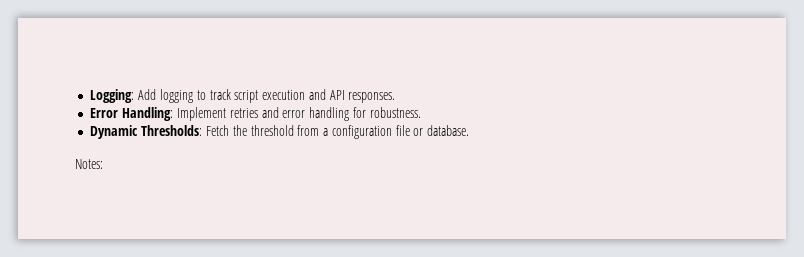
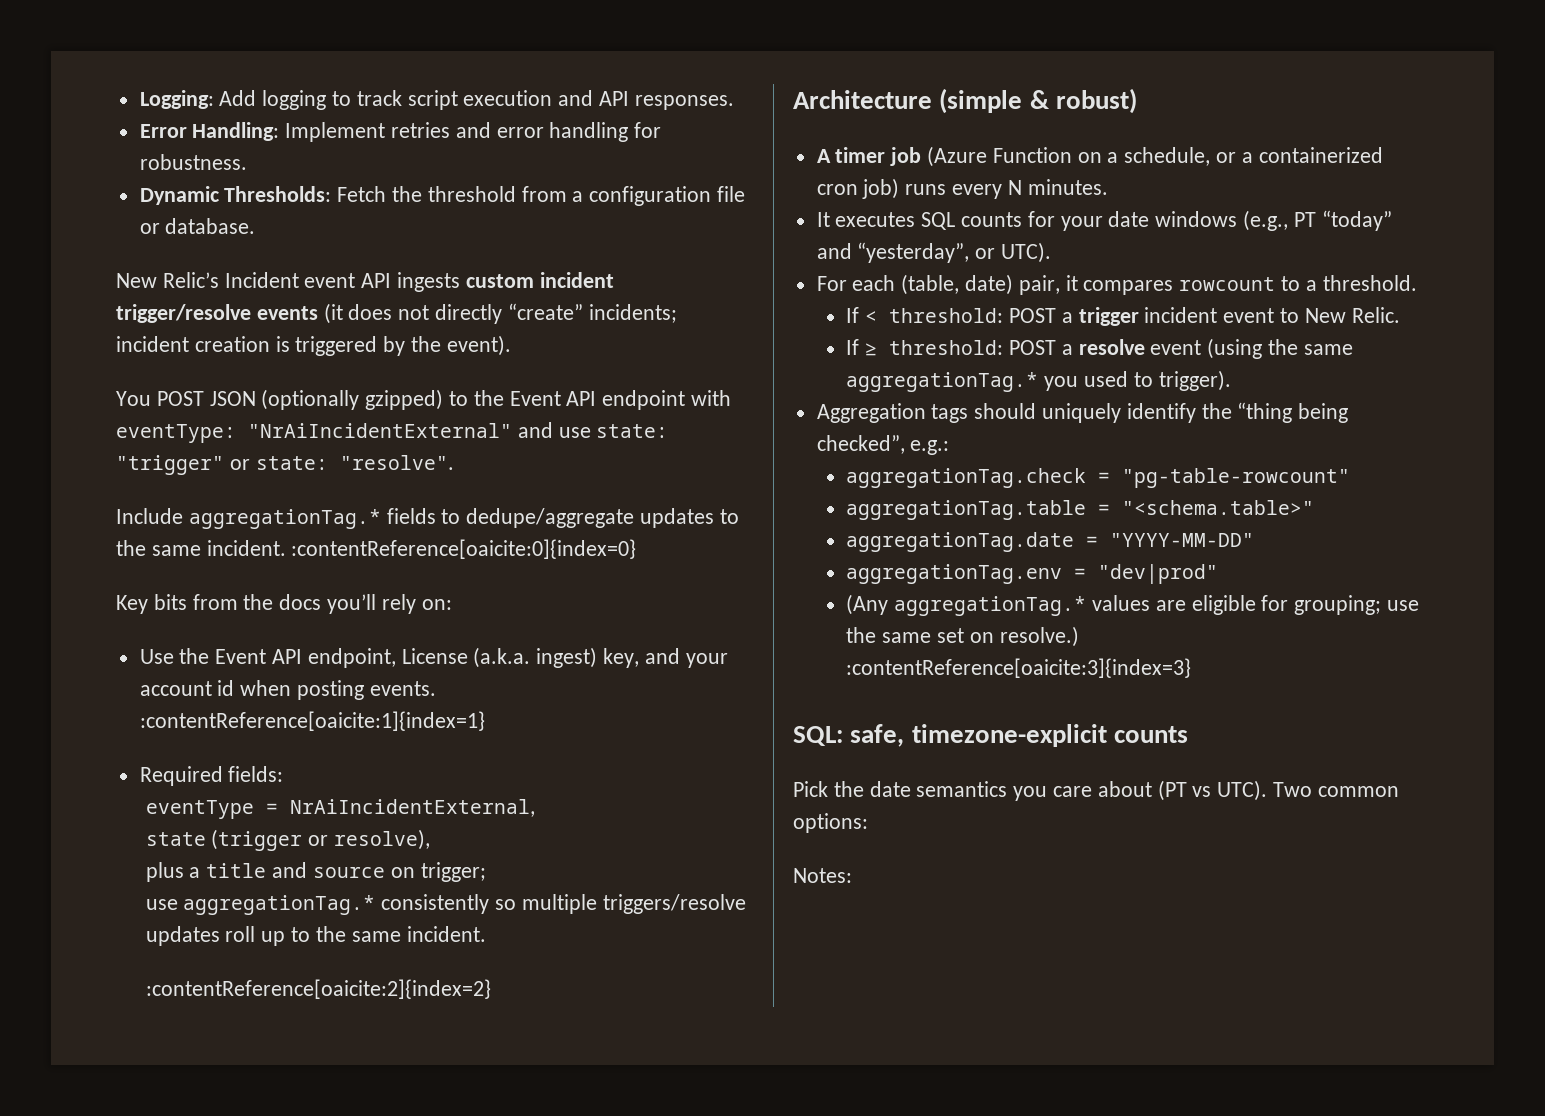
(470, 130) none -> [116,272,614,292] [116,303,677,324] [116,335,511,356] [116,389,732,410] [116,422,669,443] [116,455,454,475] [116,508,739,529] [116,539,637,559] [116,594,452,614] [139,647,728,668] [139,680,436,700] [139,711,485,731] [139,766,284,786] [145,799,535,819] [145,829,431,851] [145,862,486,882] [145,894,746,915] [145,926,486,946] [145,979,491,999] [793,88,1137,114] [816,146,1383,167] [816,178,1108,199] [816,210,1392,231] [816,242,1052,263] [816,274,1417,295] [846,307,1400,326] [846,338,1353,359] [846,370,1231,392] [816,402,1349,423] [816,435,950,455] [846,468,1351,488] [846,500,1315,520] [846,532,1255,552] [846,564,1219,584] [846,594,1419,616] [846,626,1079,647] [846,658,1192,678] [793,724,1188,747] [793,780,1399,801] [793,813,868,833] // New Relic’s Incident event API ingests custom incident trigger/resolve events (it does not directly “create” incidents; incident creation is triggered by the event). // You POST JSON (optionally gzipped) to the Event API endpoint with eventType: "NrAiIncidentExternal" and use state: "trigger" or state: "resolve". // Include aggregationTag.* fields to dedupe/aggregate updates to the same incident. :contentReference[oaicite:0]{index=0} // Key bits from the docs you’ll rely on: // Use the Event API endpoint, License (a.k.a. ingest) key, and your account id when posting events. :contentReference[oaicite:1]{index=1} // Required fields: // eventType = NrAiIncidentExternal, // state (trigger or resolve), // plus a title and source on trigger; // use aggregationTag.* consistently so multiple triggers/resolve updates roll up to the same incident. // :contentReference[oaicite:2]{index=2} // Architecture (simple & robust) // A timer job (Azure Function on a schedule, or a containerized cron job) runs every N minutes. // It executes SQL counts for your date windows (e.g., PT “today” and “yesterday”, or UTC). // For each (table, date) pair, it compares rowcount to a threshold. // If < threshold: POST a trigger incident event to New Relic. // If ≥ threshold: POST a resolve event (using the same aggregationTag.* you used to trigger). // Aggregation tags should uniquely identify the “thing being checked”, e.g.: // aggregationTag.check = "pg-table-rowcount" // aggregationTag.table = "<schema.table>" // aggregationTag.date = "YYYY-MM-DD" // aggregationTag.env = "dev|prod" // (Any aggregationTag.* values are eligible for grouping; use the same set on resolve.) :contentReference[oaicite:3]{index=3} // SQL: safe, timezone-explicit counts // Pick the date semantics you care about (PT vs UTC). Two common options:

